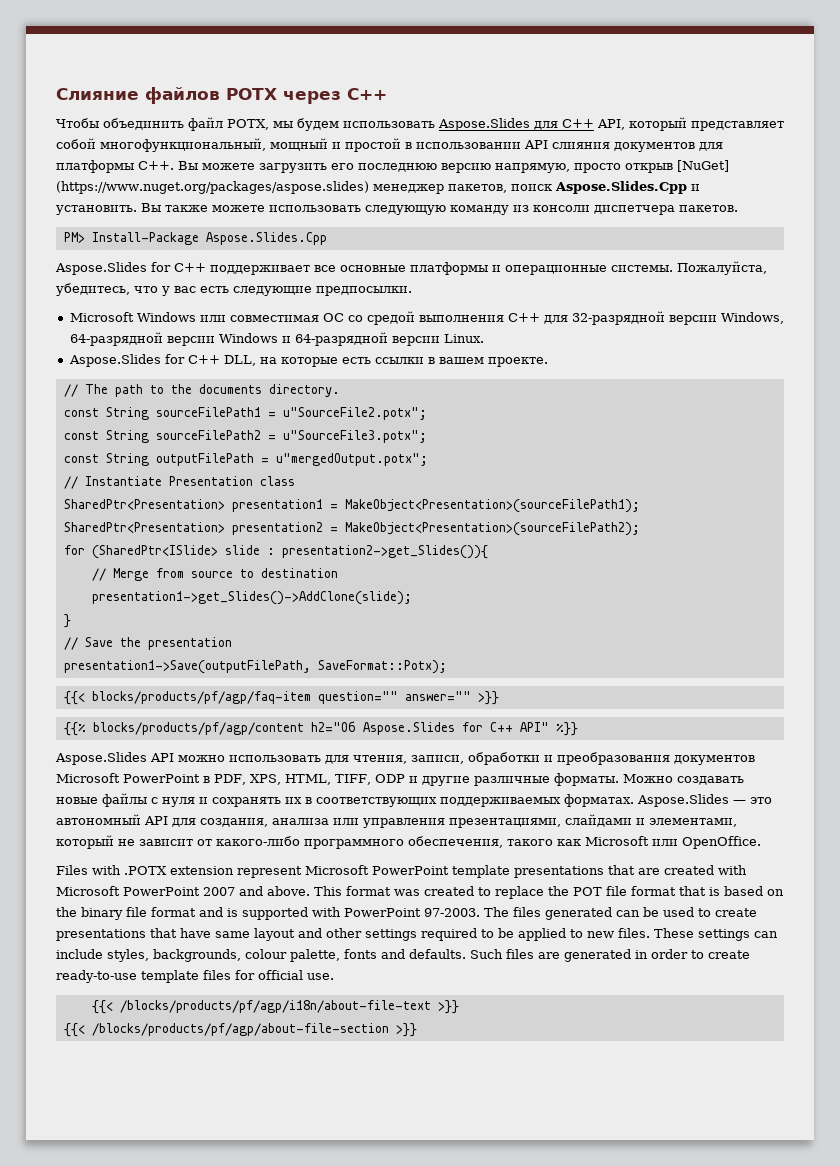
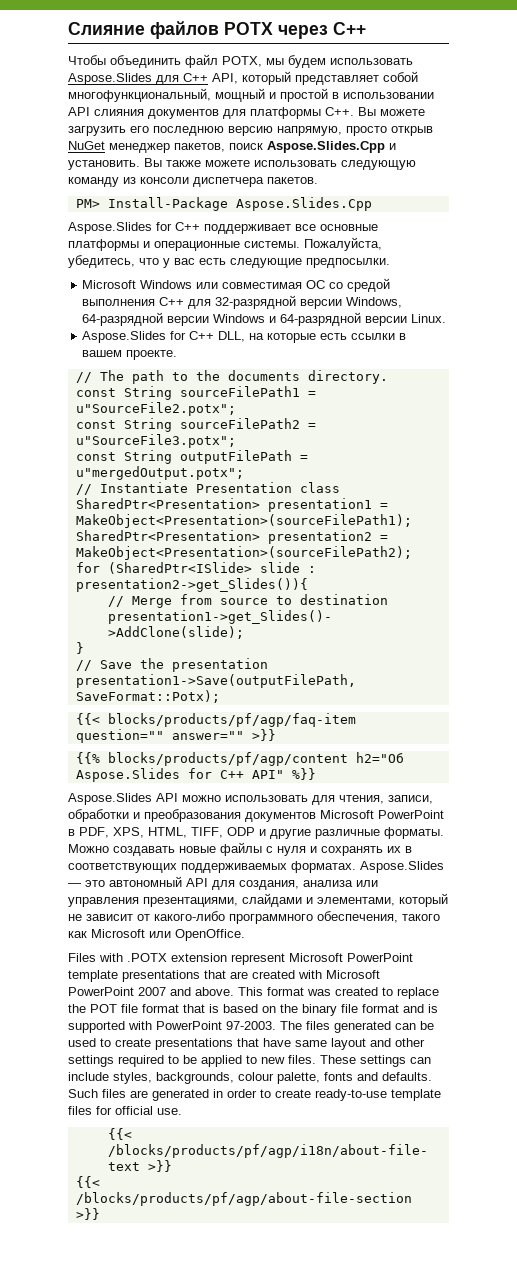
[677,160,729,172] [56,181,369,194] [NuGet] (https://www.nuget.org/packages/aspose.slides) -> [68,141,105,150] NuGet

